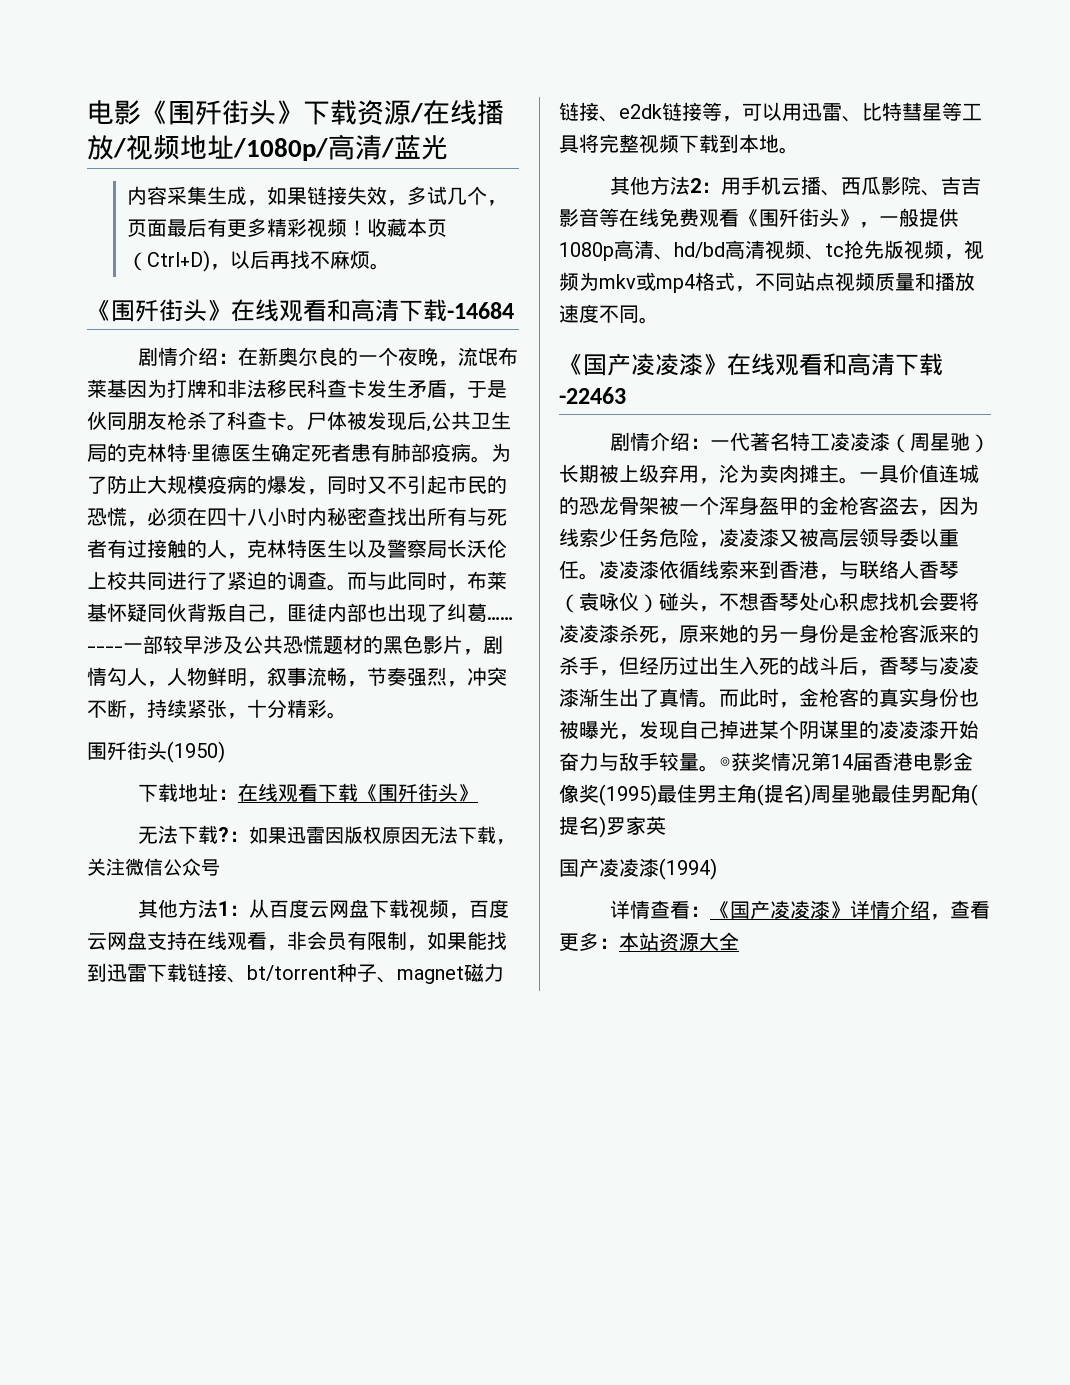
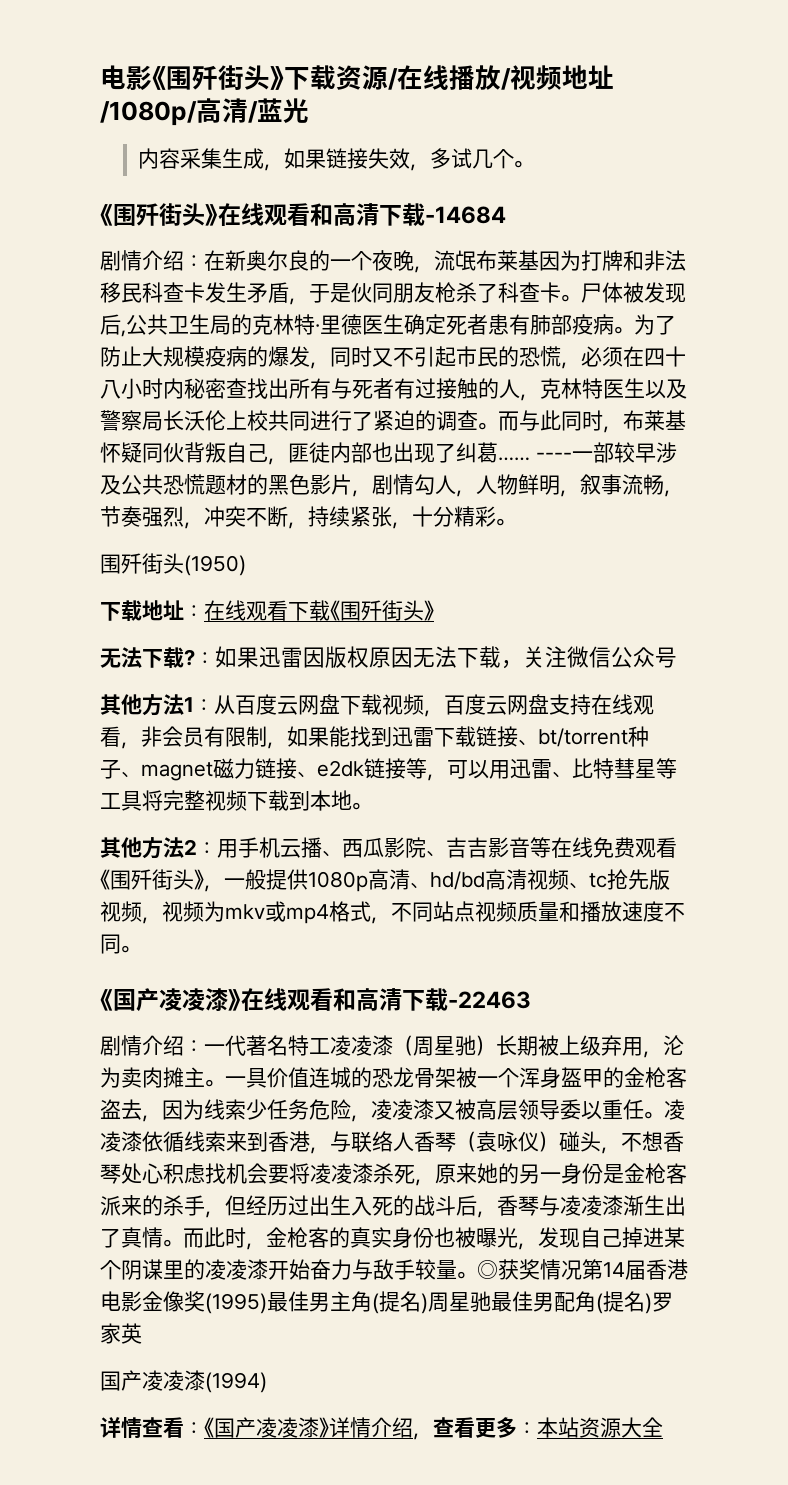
[486,200,507,206] [126,218,447,238] [126,250,370,272] ，页面最后有更多精彩视频！收藏本页（Ctrl+D)，以后再找不麻烦 -> (515, 159) none

